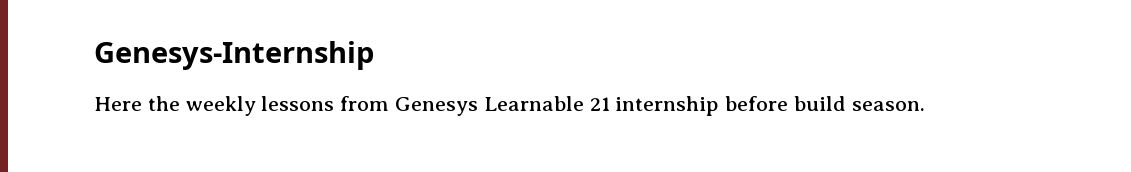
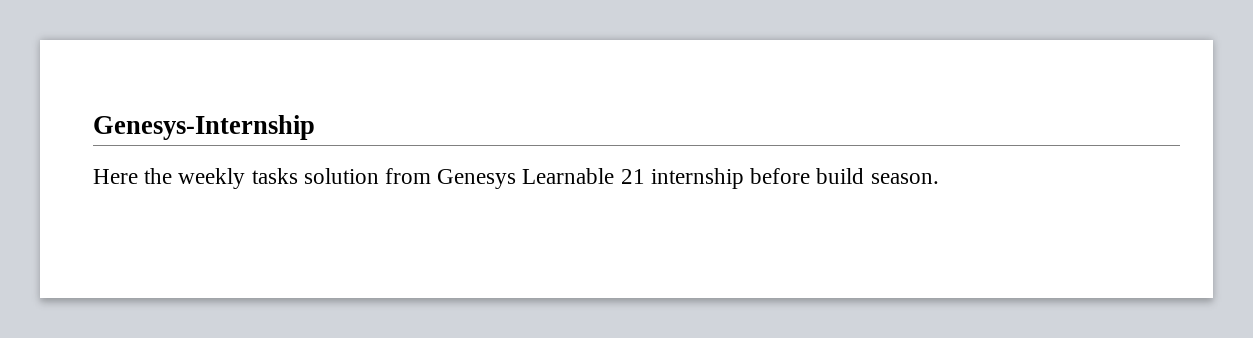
[261,96,335,111] lessons -> [251,168,379,184] tasks solution

